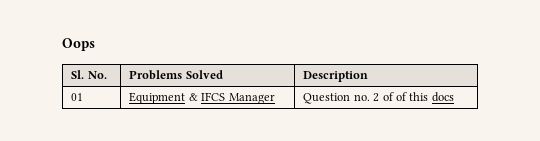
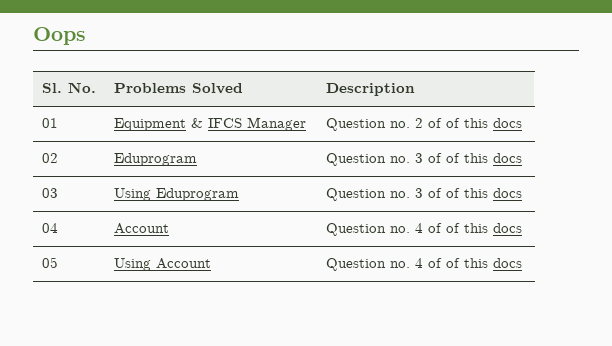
(454, 97) none -> [42,153,59,163] [114,153,198,166] [326,153,523,166] [42,188,59,198] [114,188,240,201] [326,188,523,201] [42,223,59,233] [114,223,170,234] [326,223,523,236] [42,257,59,268] [114,258,212,271] [326,258,523,271] // 02 | Eduprogram | Question no. 3 of of this docs // 03 | Using Eduprogram | Question no. 3 of of this docs // 04 | Account | Question no. 4 of of this docs // 05 | Using Account | Question no. 4 of of this docs

